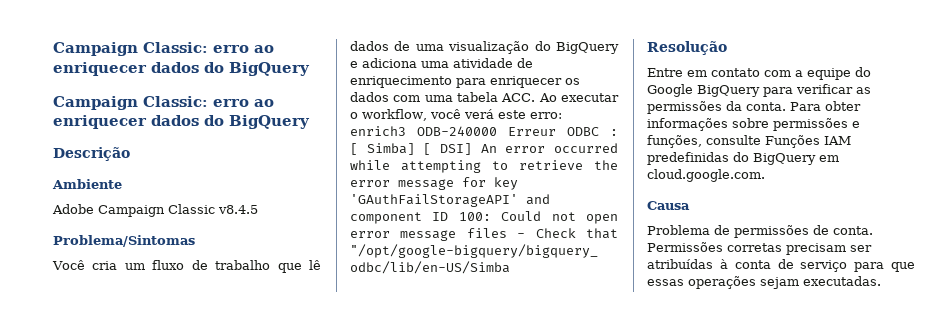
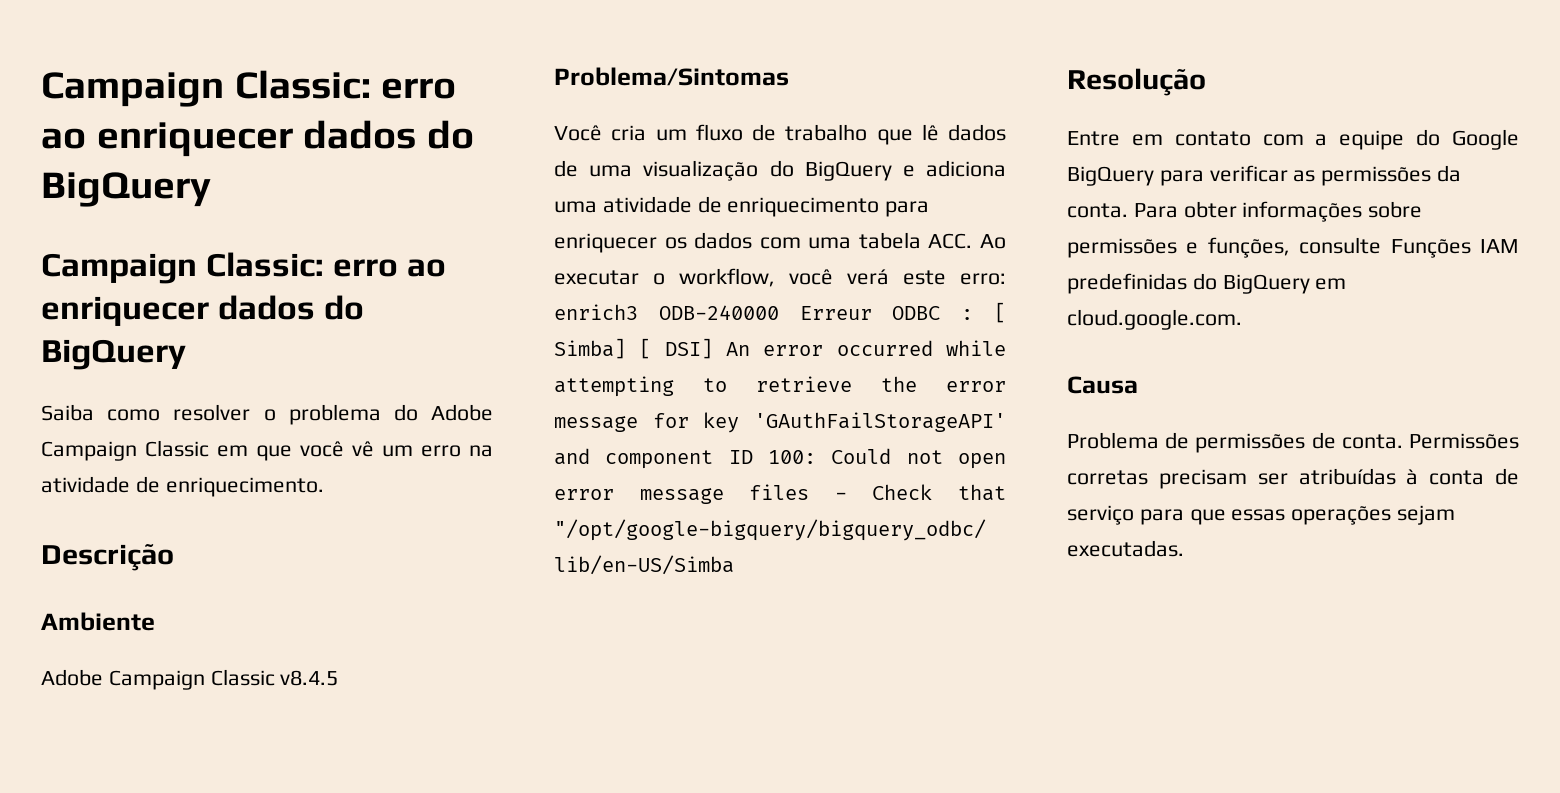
(310, 122) none -> [41,404,493,425] [41,440,493,461] [41,476,324,497] // Saiba como resolver o problema do Adobe Campaign Classic em que você vê um erro na atividade de enriquecimento.

